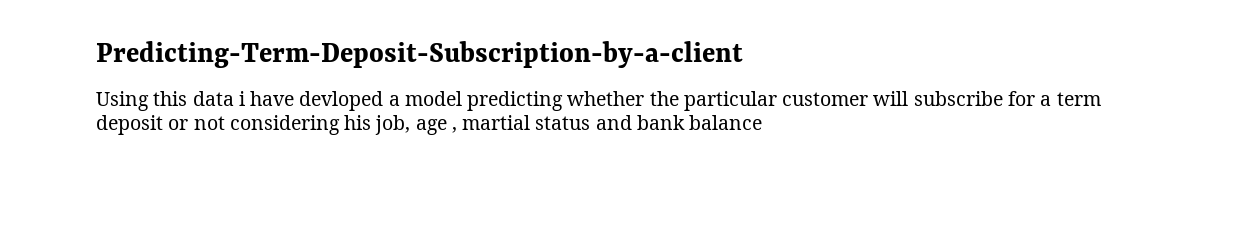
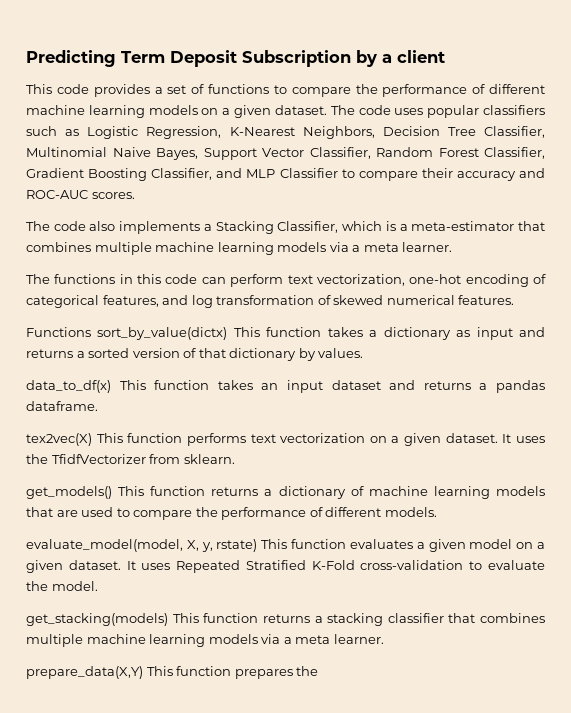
[96,41,743,68] [96,91,1101,111] [96,115,763,135] Predicting-Term-Deposit-Subscription-by-a-client // Using this data i have devloped a model predicting whether the particular customer will subscribe for a term deposit or not considering his job, age , martial status and bank balance -> [26,50,445,67] [26,84,545,97] [26,105,545,118] [26,126,545,139] [26,147,545,160] [26,168,546,181] [26,190,135,199] [26,221,546,234] [26,242,453,255] [26,274,546,287] [26,295,515,308] [26,327,546,340] [26,348,364,361] [26,380,546,393] [26,401,98,411] [26,433,545,446] [26,454,235,464] [26,486,545,499] [26,507,437,520] [26,539,545,552] [26,560,545,573] [26,581,98,591] [26,613,545,626] [26,634,384,647] [26,666,319,679] Predicting Term Deposit Subscription by a client // This code provides a set of functions to compare the performance of different machine learning models on a given dataset. The code uses popular classifiers such as Logistic Regression, K-Nearest Neighbors, Decision Tree Classifier, Multinomial Naive Bayes, Support Vector Classifier, Random Forest Classifier, Gradient Boosting Classifier, and MLP Classifier to compare their accuracy and ROC-AUC scores. // The code also implements a Stacking Classifier, which is a meta-estimator that combines multiple machine learning models via a meta learner. // The functions in this code can perform text vectorization, one-hot encoding of categorical features, and log transformation of skewed numerical features. // Functions sort_by_value(dictx) This function takes a dictionary as input and returns a sorted version of that dictionary by values. // data_to_df(x) This function takes an input dataset and returns a pandas dataframe. // tex2vec(X) This function performs text vectorization on a given dataset. It uses the TfidfVectorizer from sklearn. // get_models() This function returns a dictionary of machine learning models that are used to compare the performance of different models. // evaluate_model(model, X, y, rstate) This function evaluates a given model on a given dataset. It uses Repeated Stratified K-Fold cross-validation to evaluate the model. // get_stacking(models) This function returns a stacking classifier that combines multiple machine learning models via a meta learner. // prepare_data(X,Y) This function prepares the

